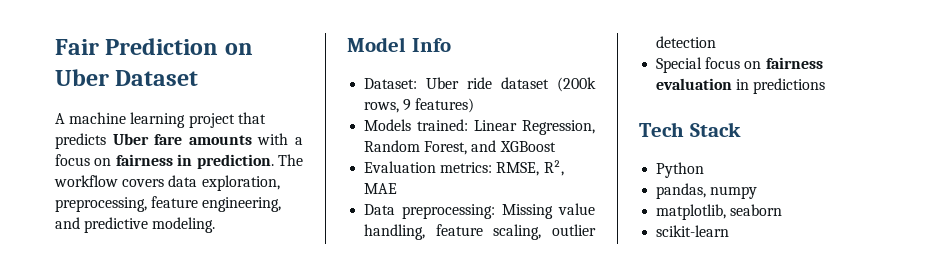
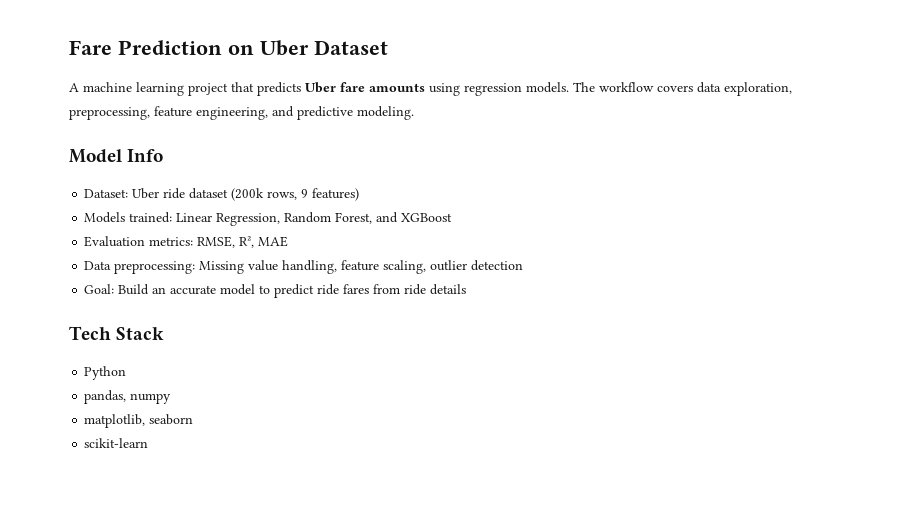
[55,39,99,55] Fair -> [69,40,112,55] Fare
[257,133,303,145] [55,154,274,169] with a focus on fairness in prediction. -> [429,82,569,96] using regression models.
[656,57,823,73] [656,78,826,94] Special focus on fairness evaluation in predictions -> [84,284,467,298] Goal: Build an accurate model to predict ride fares from ride details

